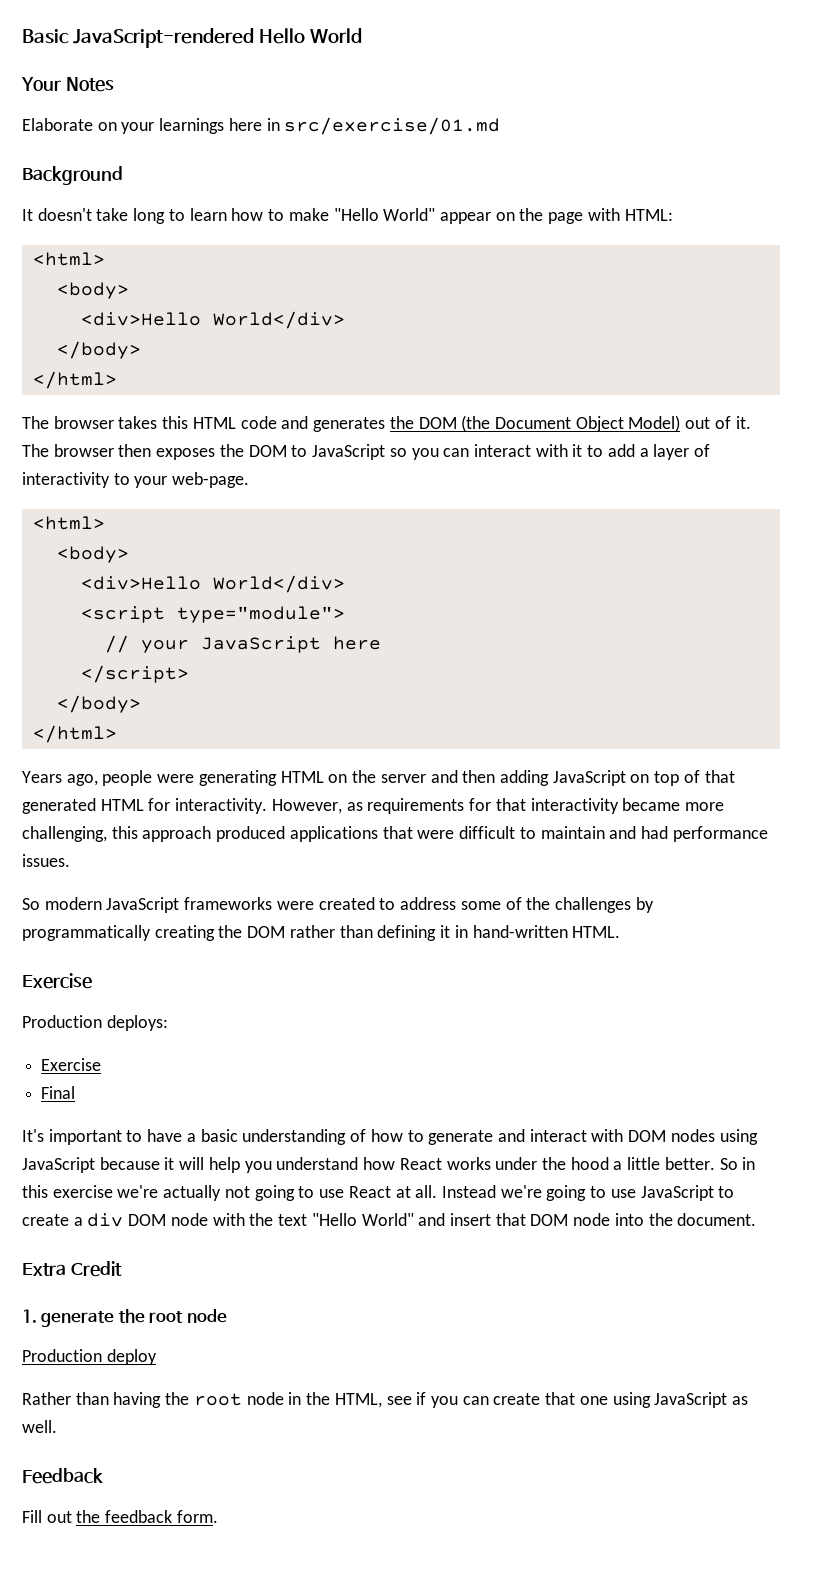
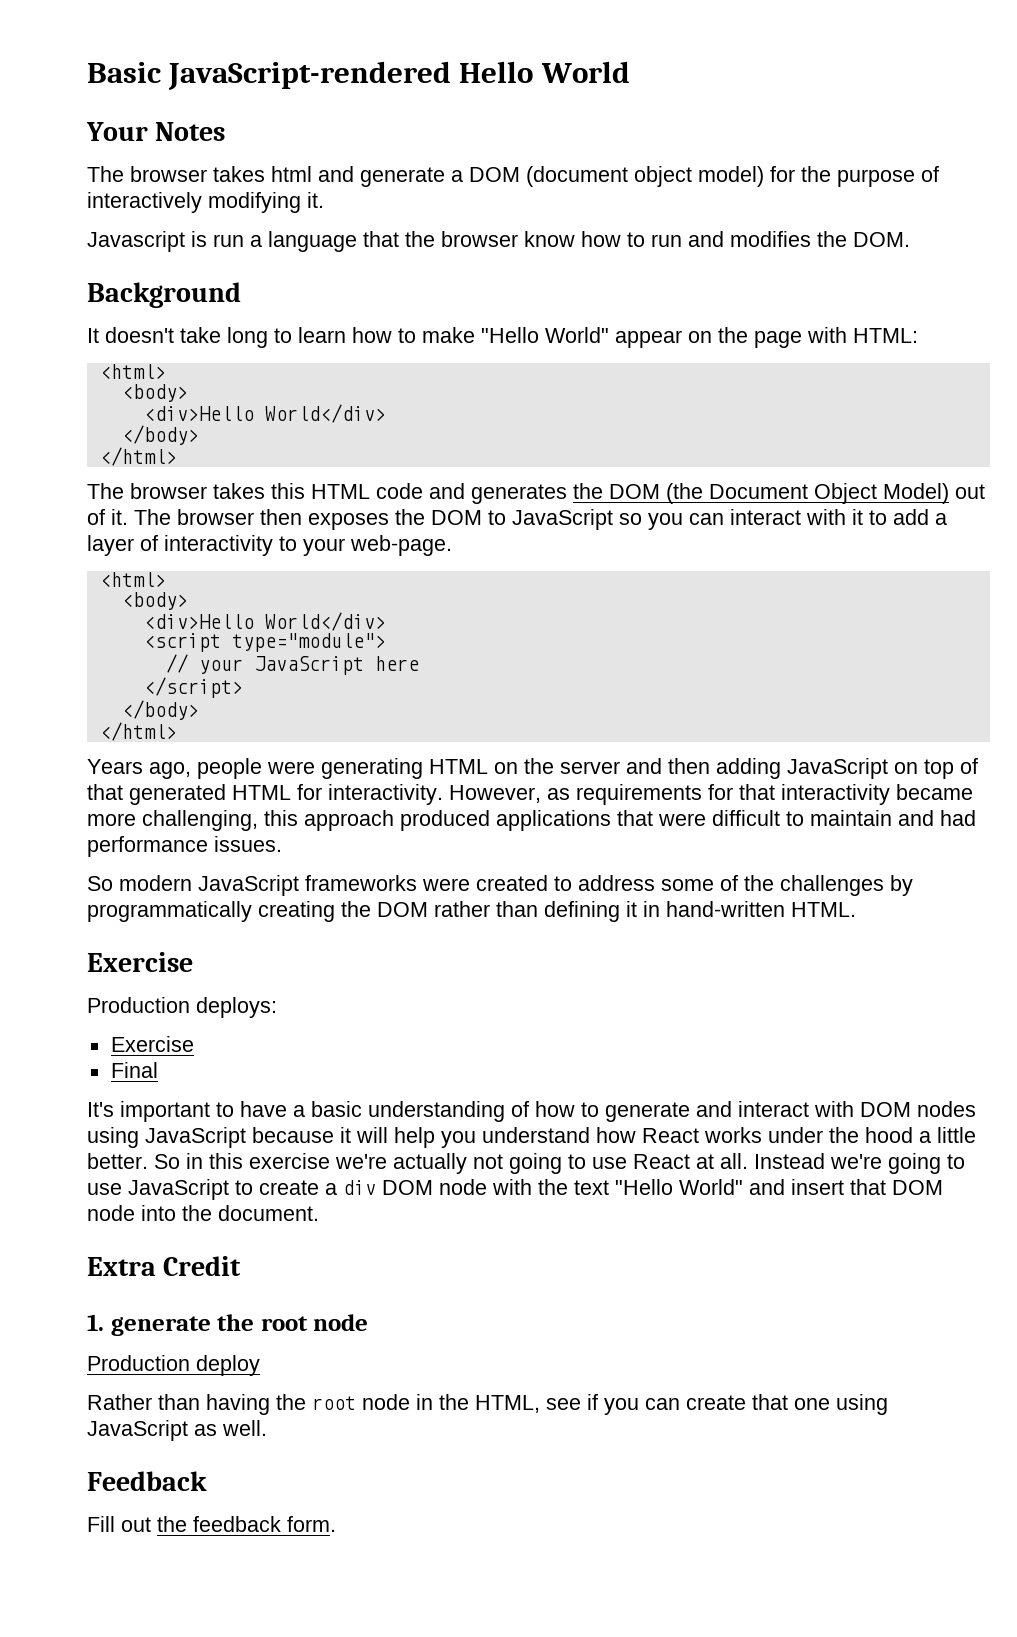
[22,117,501,135] Elaborate on your learnings here in src/exercise/01.md -> [87,166,939,187] [87,192,324,213] [87,231,910,252] The browser takes html and generate a DOM (document object model) for the purpose of interactively modifying it. // Javascript is run a language that the browser know how to run and modifies the DOM.

